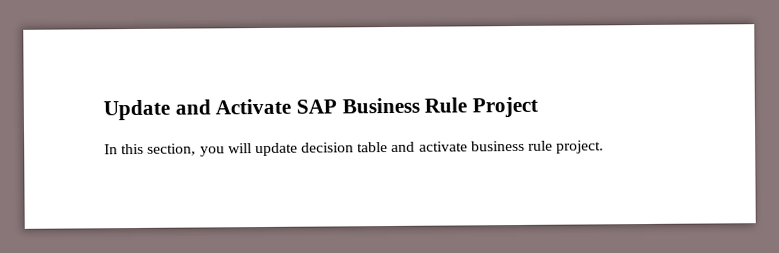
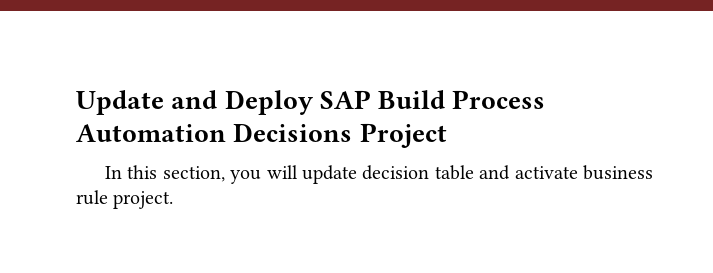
[215,97,468,115] Activate SAP Business Rule -> [224,90,546,115] [76,123,353,142] Deploy SAP Build Process Automation Decisions

